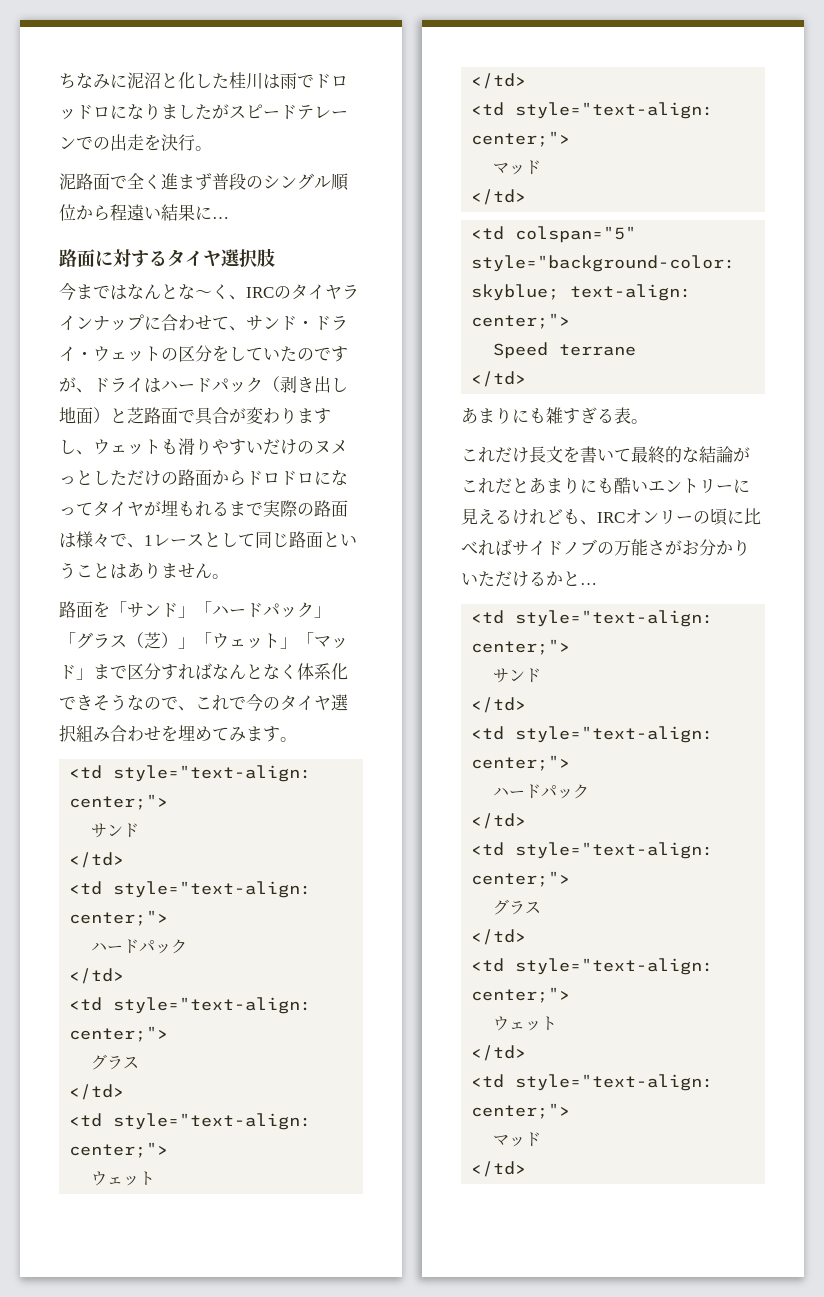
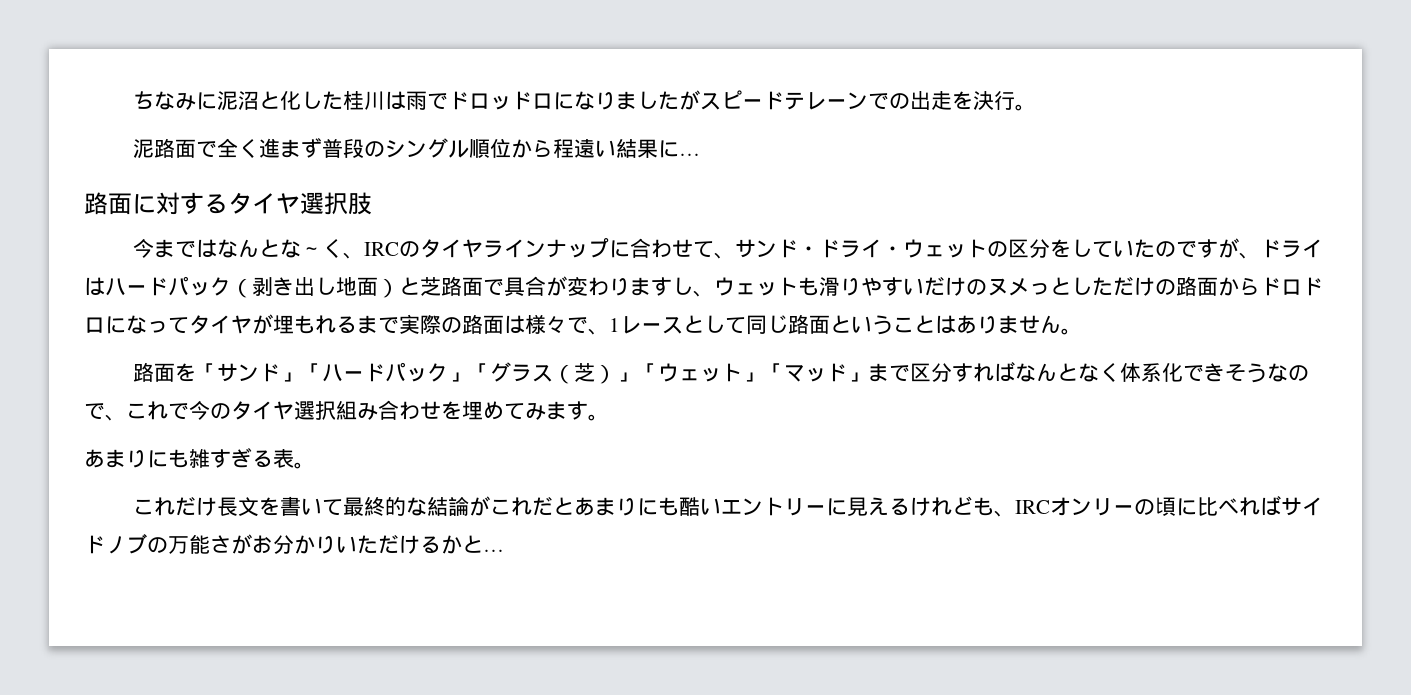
[69,765,312,782] [69,794,169,810] [91,823,140,838] [69,852,125,868] [69,881,312,898] [69,910,169,926] [91,939,188,954] [69,968,125,984] [69,997,312,1014] [69,1026,169,1042] [91,1054,140,1070] [69,1084,125,1100] [69,1113,312,1130] [69,1142,169,1158] [91,1171,156,1186] [471,73,527,89] [471,102,714,119] [471,131,571,147] [493,160,542,175] [471,189,527,205] [471,226,637,243] [471,255,736,272] [471,284,692,301] [471,313,571,329] [493,342,637,359] [471,371,527,387] // <td style="text-align: center;"> // サンド // </td> // <td style="text-align: center;"> // ハードパック // </td> // <td style="text-align: center;"> // グラス // </td> // <td style="text-align: center;"> // ウェット // </td> // <td style="text-align: center;"> // マッド // </td> // <td colspan="5" style="background-color: skyblue; text-align: center;"> // Speed terrane // </td> -> (609, 417) none
[471,610,714,627] [471,639,571,655] [493,668,542,683] [471,697,527,713] [471,726,714,743] [471,755,571,771] [493,784,590,799] [471,813,527,829] [471,842,714,859] [471,871,571,887] [493,899,542,915] [471,929,527,945] [471,958,714,975] [471,987,571,1003] [493,1016,558,1031] [471,1045,527,1061] [471,1074,714,1091] [471,1103,571,1119] [493,1132,542,1147] [471,1161,527,1177] // <td style="text-align: center;"> // サンド // </td> // <td style="text-align: center;"> // ハードパック // </td> // <td style="text-align: center;"> // グラス // </td> // <td style="text-align: center;"> // ウェット // </td> // <td style="text-align: center;"> // マッド // </td> -> (504, 550) none

